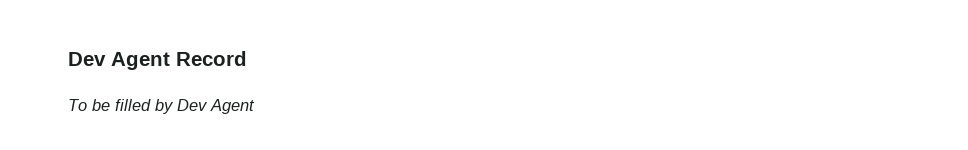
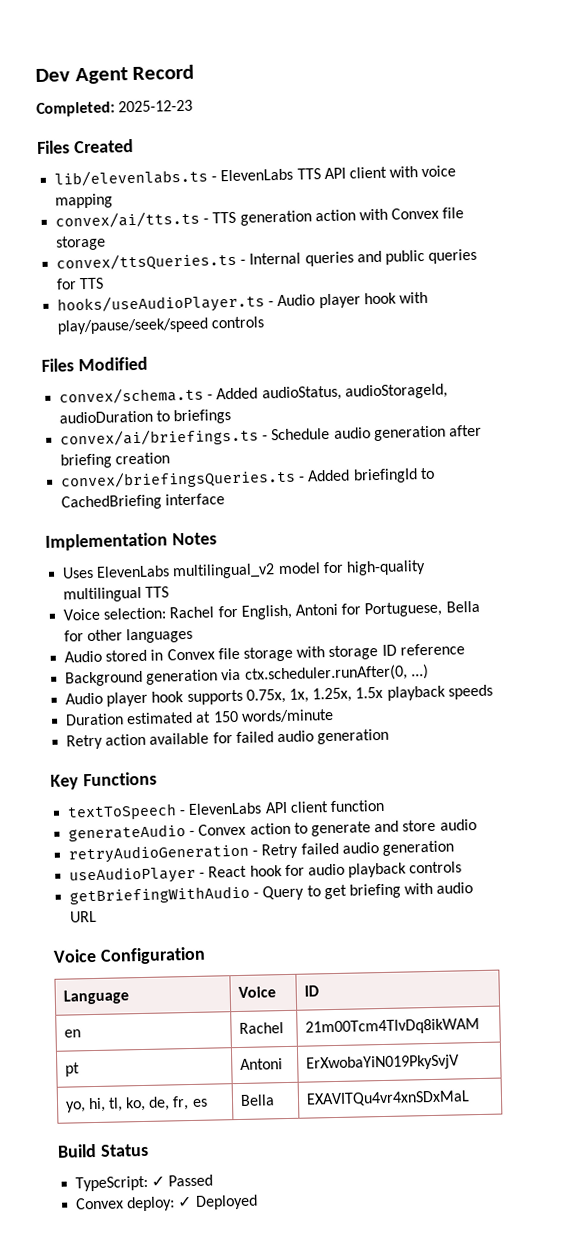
[68,99,255,114] To be filled by Dev Agent -> [36,99,194,118] [37,139,134,154] [54,165,457,187] [55,193,114,209] [55,207,465,229] [56,235,107,251] [56,248,478,272] [56,277,105,290] [57,291,428,315] [57,316,265,335] [41,356,148,372] [59,383,448,405] [59,409,232,425] [60,424,482,448] [60,452,171,469] [60,467,435,490] [61,493,226,511] [45,532,217,551] [62,560,426,580] [63,586,170,603] [63,600,480,621] [64,627,194,644] [64,643,465,663] [65,663,429,687] [65,684,493,707] [65,708,334,726] [66,728,390,750] [50,771,157,790] [67,799,385,821] [68,819,477,842] [68,840,454,864] [69,861,463,885] [69,882,474,905] [70,910,98,923] [53,946,206,965] [62,989,129,1005] [237,986,276,999] [303,985,319,997] [63,1029,81,1038] [238,1022,284,1035] [304,1017,480,1036] [64,1062,80,1077] [239,1058,283,1070] [305,1054,460,1072] [64,1096,208,1113] [239,1094,275,1106] [305,1090,470,1107] [57,1143,149,1158] [75,1174,214,1192] [75,1194,258,1212] Completed: 2025-12-23 // Files Created // lib/elevenlabs.ts - ElevenLabs TTS API client with voice mapping // convex/ai/tts.ts - TTS generation action with Convex file storage // convex/ttsQueries.ts - Internal queries and public queries for TTS // hooks/useAudioPlayer.ts - Audio player hook with play/pause/seek/speed controls // Files Modified // convex/schema.ts - Added audioStatus, audioStorageId, audioDuration to briefings // convex/ai/briefings.ts - Schedule audio generation after briefing creation // convex/briefingsQueries.ts - Added briefingId to CachedBriefing interface // Implementation Notes // Uses ElevenLabs multilingual_v2 model for high-quality multilingual TTS // Voice selection: Rachel for English, Antoni for Portuguese, Bella for other languages // Audio stored in Convex file storage with storage ID reference // Background generation via ctx.scheduler.runAfter(0, ...) // Audio player hook supports 0.75x, 1x, 1.25x, 1.5x playback speeds // Duration estimated at 150 words/minute // Retry action available for failed audio generation // Key Functions // textToSpeech - ElevenLabs API client function // generateAudio - Convex action to generate and store audio // retryAudioGeneration - Retry failed audio generation // useAudioPlayer - React hook for audio playback controls // getBriefingWithAudio - Query to get briefing with audio URL // Voice Configuration // Language | Voice | ID // en | Rachel | 21m00Tcm4TlvDq8ikWAM // pt | Antoni | ErXwobaYiN019PkySvjV // yo, hi, tl, ko, de, fr, es | Bella | EXAVITQu4vr4xnSDxMaL // Build Status // TypeScript: ✓ Passed // Convex deploy: ✓ Deployed

